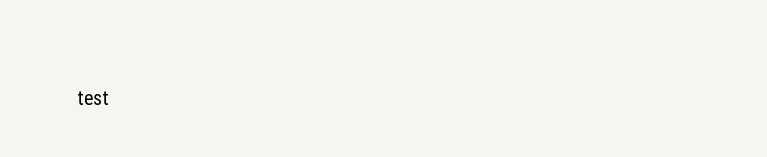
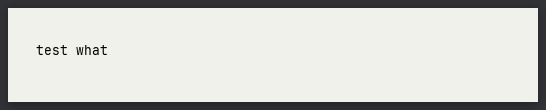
(109, 98) none -> [76,45,108,55] what

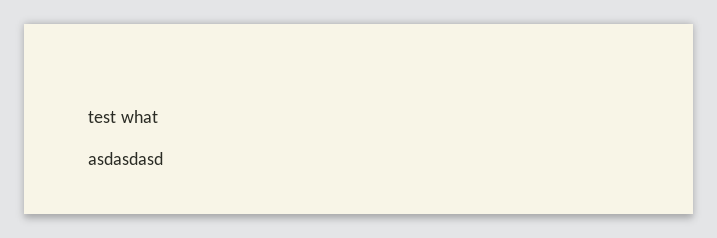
(108, 50) none -> [88,152,163,165] // asdasdasd

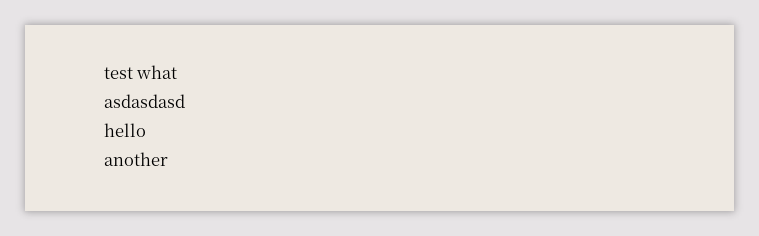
(163, 158) none -> [104,123,146,137] [104,152,168,166] // hello // another

